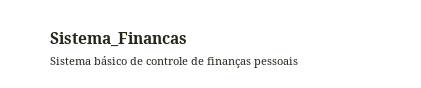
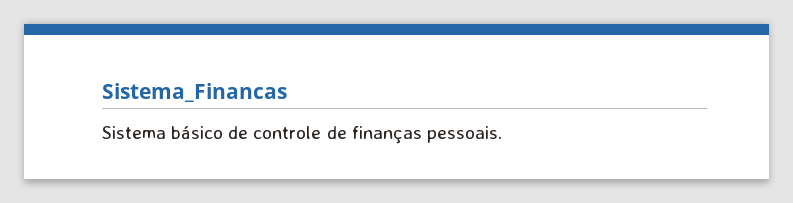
[254,57,298,68] pessoais -> [426,126,502,143] pessoais.

